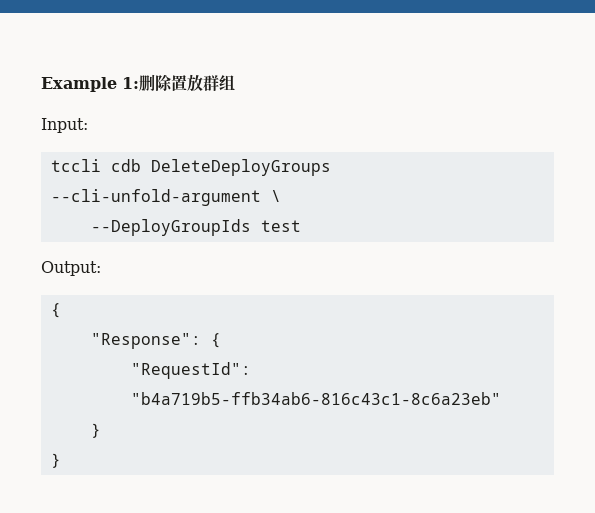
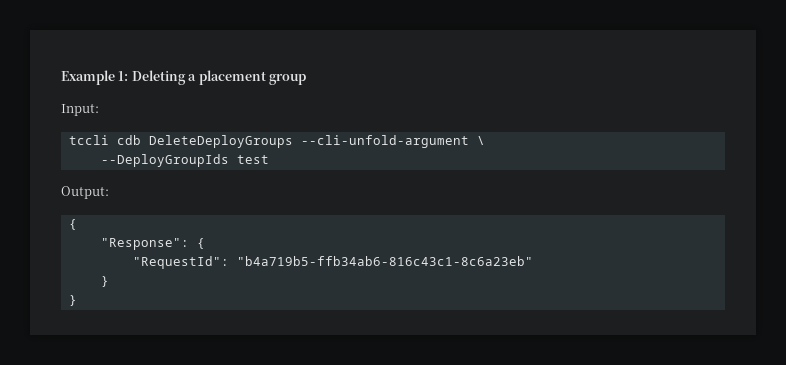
[139,74,235,92] 删除置放群组 -> [131,70,306,85] Deleting a placement group

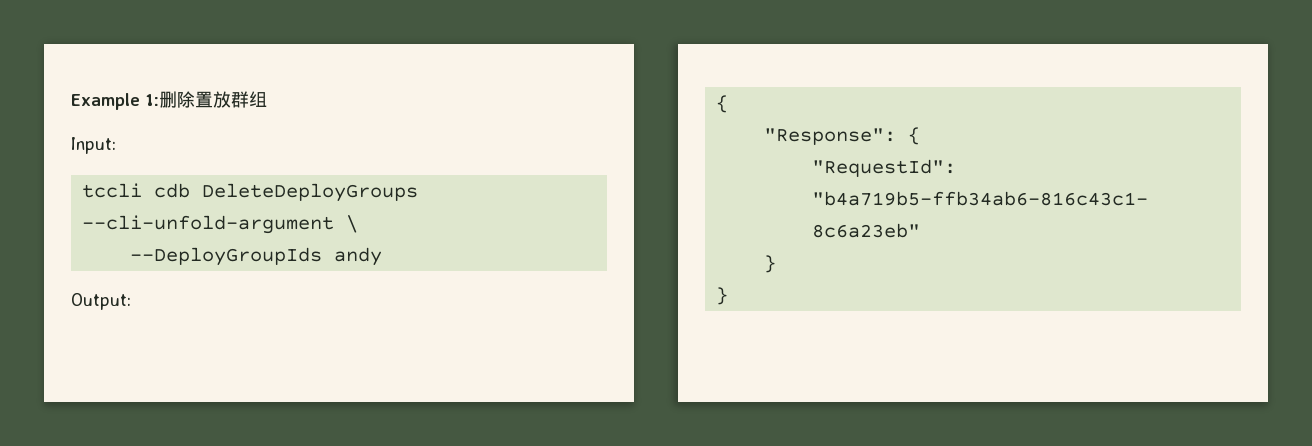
[131,70,306,85] Deleting a placement group -> [159,91,267,108] 删除置放群组
[236,155,269,164] test -> [333,247,382,266] andy

